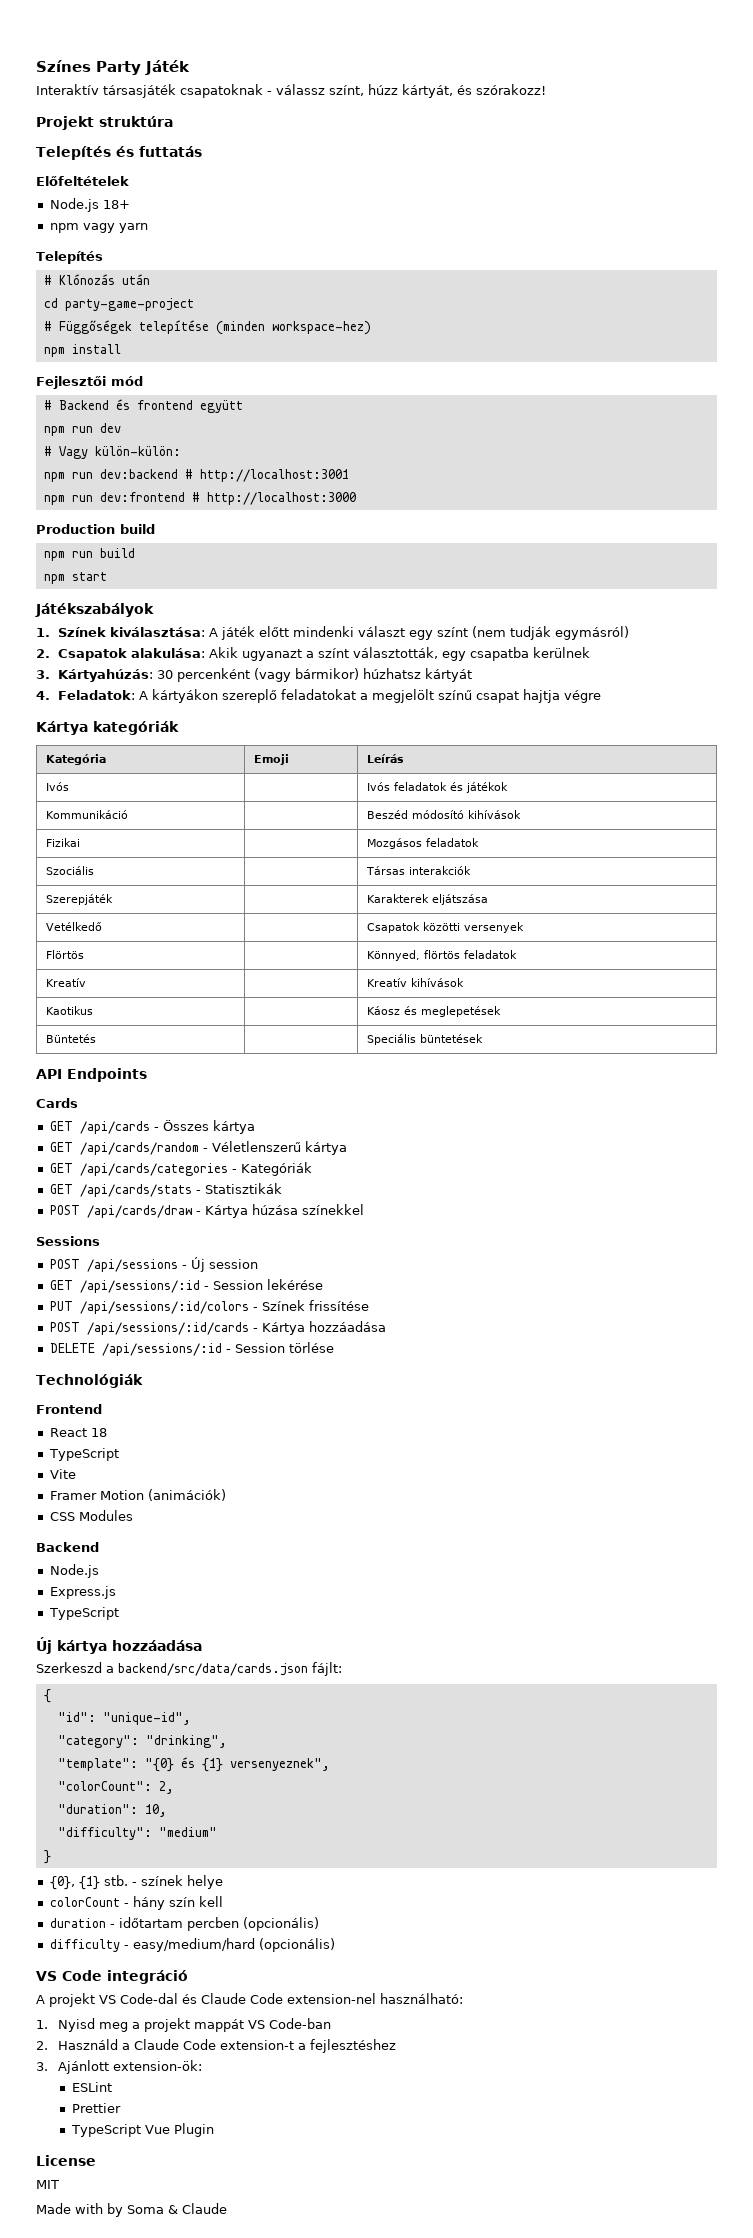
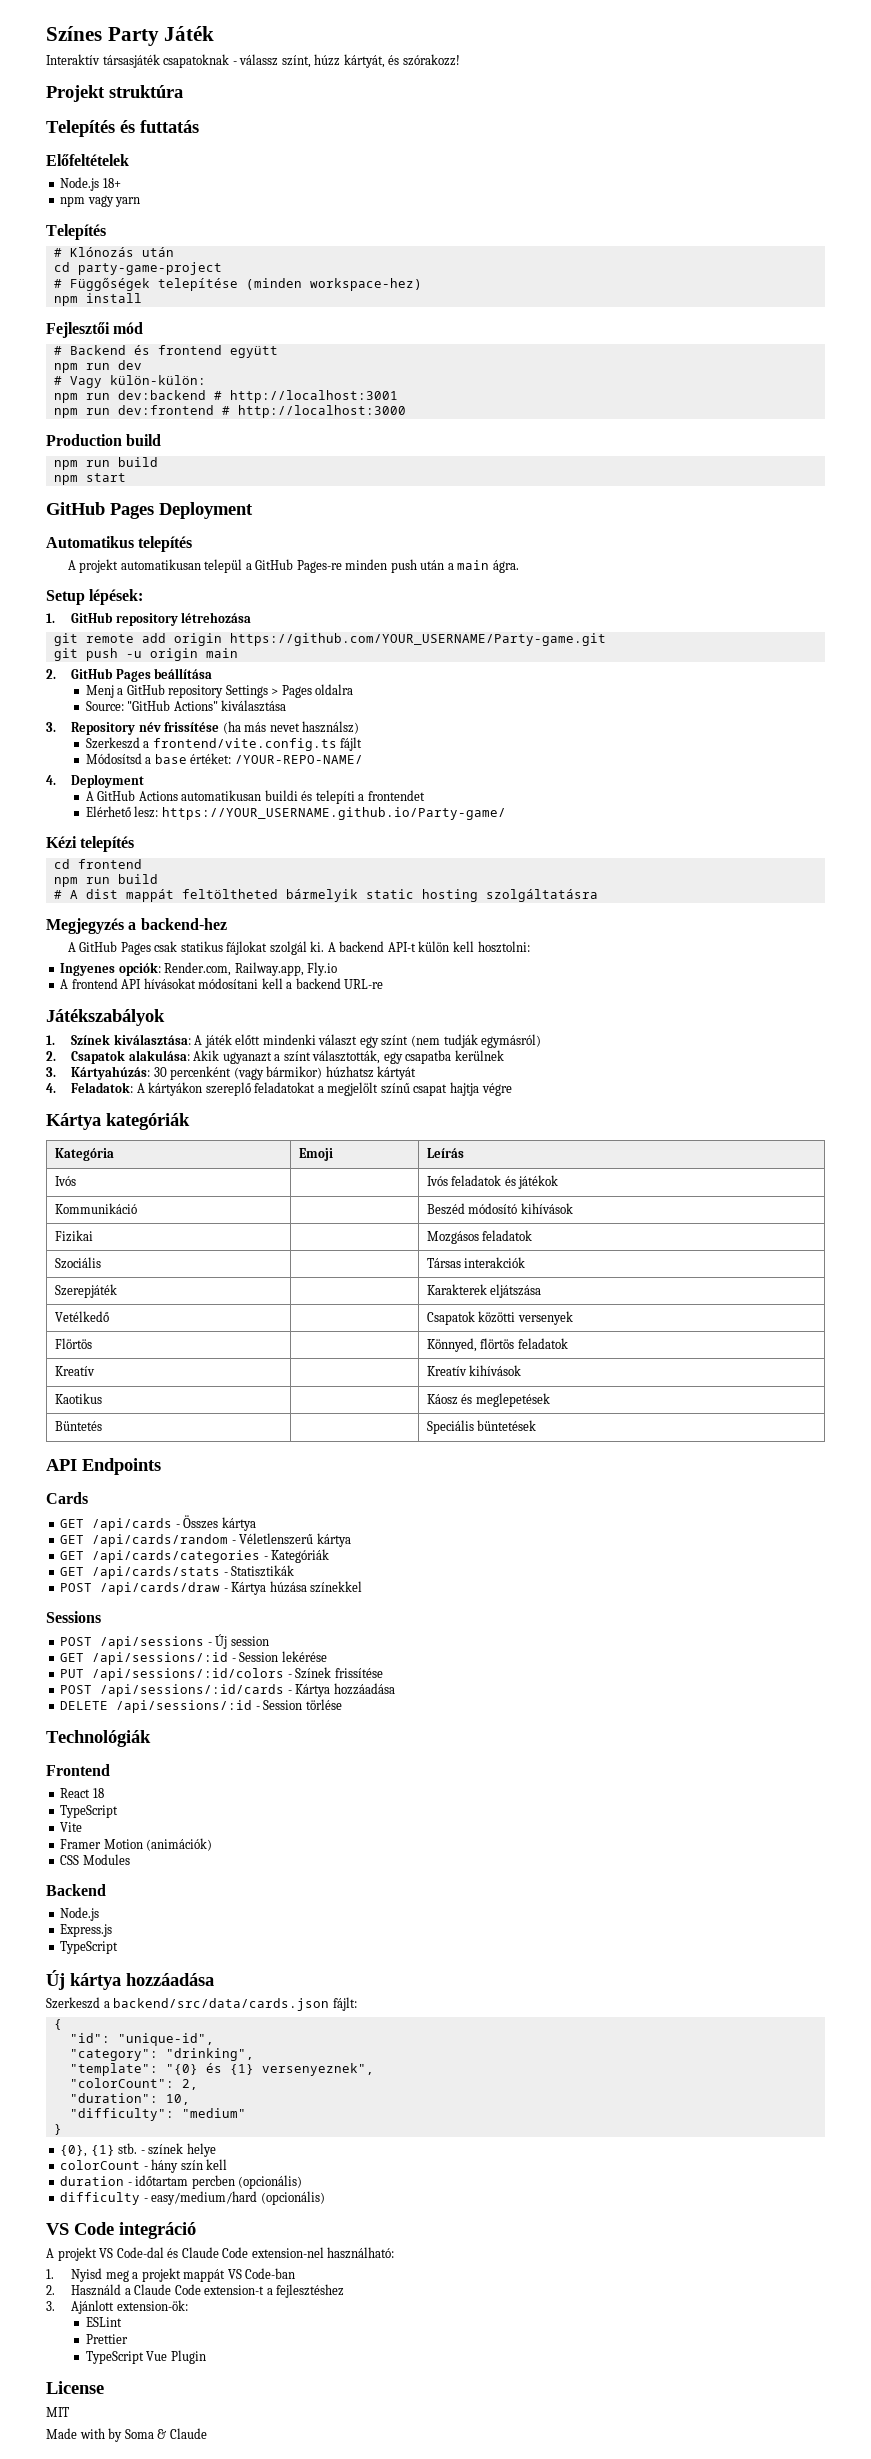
(107, 576) none -> [46,502,253,519] [46,536,193,552] [67,559,519,573] [46,589,144,605] [46,612,252,626] [53,633,606,646] [53,648,238,661] [46,668,213,682] [85,684,354,698] [85,700,287,712] [46,721,360,735] [85,737,363,751] [85,753,363,764] [46,774,145,788] [85,790,425,804] [85,806,506,820] [46,836,135,852] [53,859,142,869] [53,874,158,887] [53,889,598,902] [46,918,227,934] [67,941,530,955] [60,962,338,976] [60,978,384,989] // GitHub Pages Deployment // Automatikus telepítés // A projekt automatikusan települ a GitHub Pages-re minden push után a main ágra. // Setup lépések: // 1. GitHub repository létrehozása // git remote add origin https://github.com/YOUR_USERNAME/Party-game.git // git push -u origin main // 2. GitHub Pages beállítása // Menj a GitHub repository Settings > Pages oldalra // Source: "GitHub Actions" kiválasztása // 3. Repository név frissítése (ha más nevet használsz) // Szerkeszd a frontend/vite.config.ts fájlt // Módosítsd a base értéket: /YOUR-REPO-NAME/ // 4. Deployment // A GitHub Actions automatikusan buildi és telepíti a frontendet // Elérhető lesz: https://YOUR_USERNAME.github.io/Party-game/ // Kézi telepítés // cd frontend // npm run build // # A dist mappát feltöltheted bármelyik static hosting szolgáltatásra // Megjegyzés a backend-hez // A GitHub Pages csak statikus fájlokat szolgál ki. A backend API-t külön kell hosztolni: // Ingyenes opciók: Render.com, Railway.app, Fly.io // A frontend API hívásokat módosítani kell a backend URL-re

